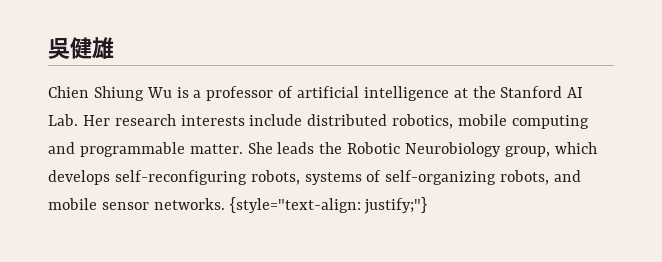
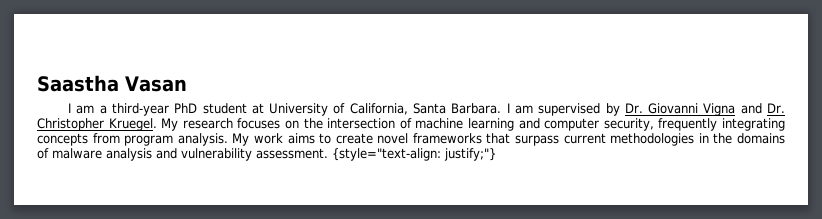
[48,37,114,59] [48,86,584,101] [48,114,589,129] [48,142,597,157] [48,170,582,185] [48,198,225,210] 吳健雄 // Chien Shiung Wu is a professor of artificial intelligence at the Stanford AI Lab. Her research interests include distributed robotics, mobile computing and programmable matter. She leads the Robotic Neurobiology group, which develops self-reconfiguring robots, systems of self-organizing robots, and mobile sensor networks. -> [37,75,187,92] [68,103,786,116] [37,118,786,131] [37,133,786,146] [37,148,328,161] Saastha Vasan // I am a third-year PhD student at University of California, Santa Barbara. I am supervised by Dr. Giovanni Vigna and Dr. Christopher Kruegel. My research focuses on the intersection of machine learning and computer security, frequently integrating concepts from program analysis. My work aims to create novel frameworks that surpass current methodologies in the domains of malware analysis and vulnerability assessment.

